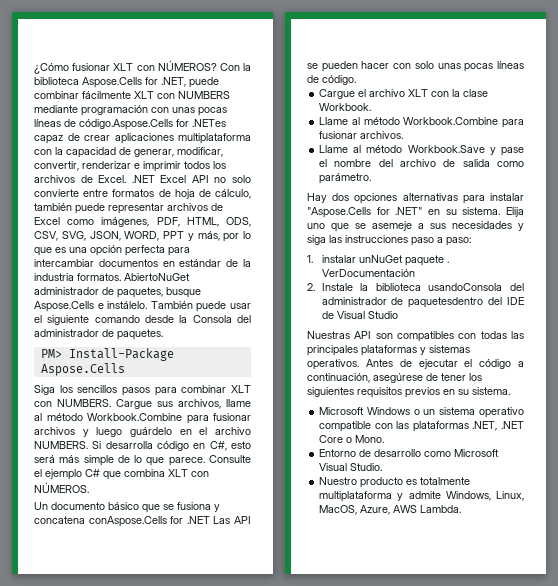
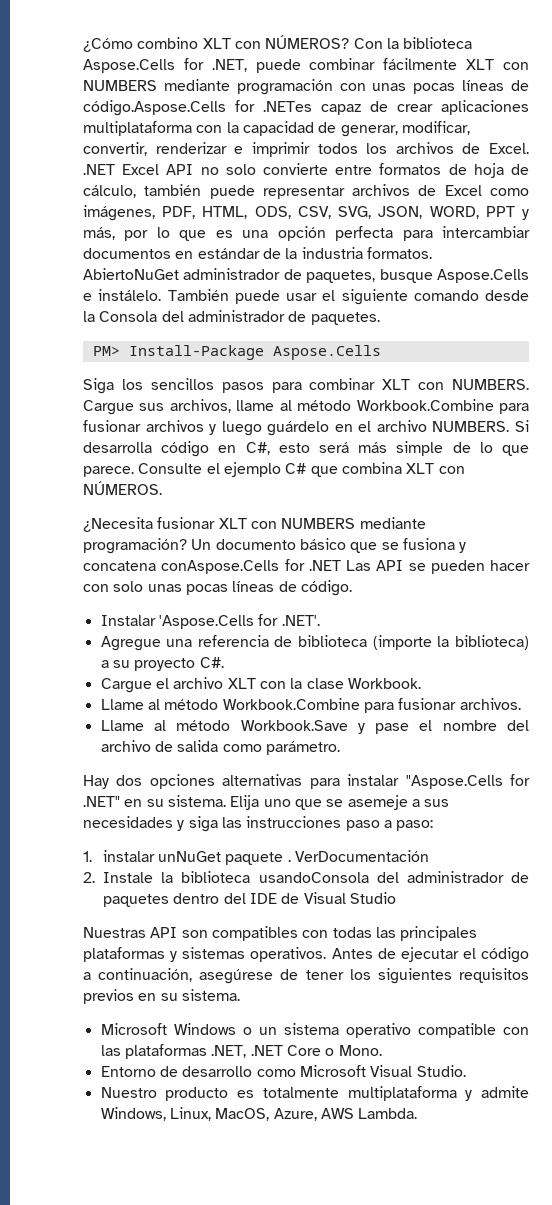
[72,63,111,71] fusionar -> [137,37,199,49] combino
(89, 487) none -> [83,517,426,532] [83,538,187,554] ¿Necesita fusionar XLT con NUMBERS mediante programación?
(356, 80) none -> [100,614,320,629] [100,635,529,651] [100,657,224,671] // Instalar 'Aspose.Cells for .NET'. // Agregue una referencia de biblioteca (importe la biblioteca) a su proyecto C#.
[408,297,484,308] paquetesdentro -> [103,893,220,907] paquetes dentro

